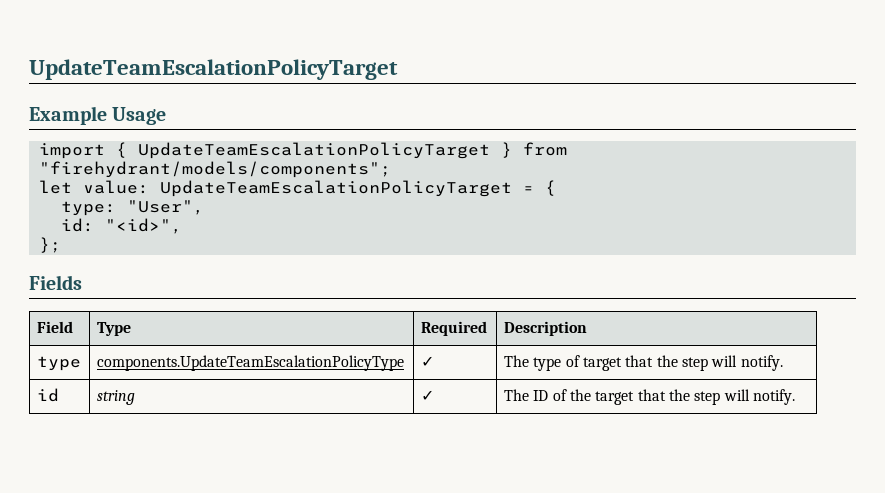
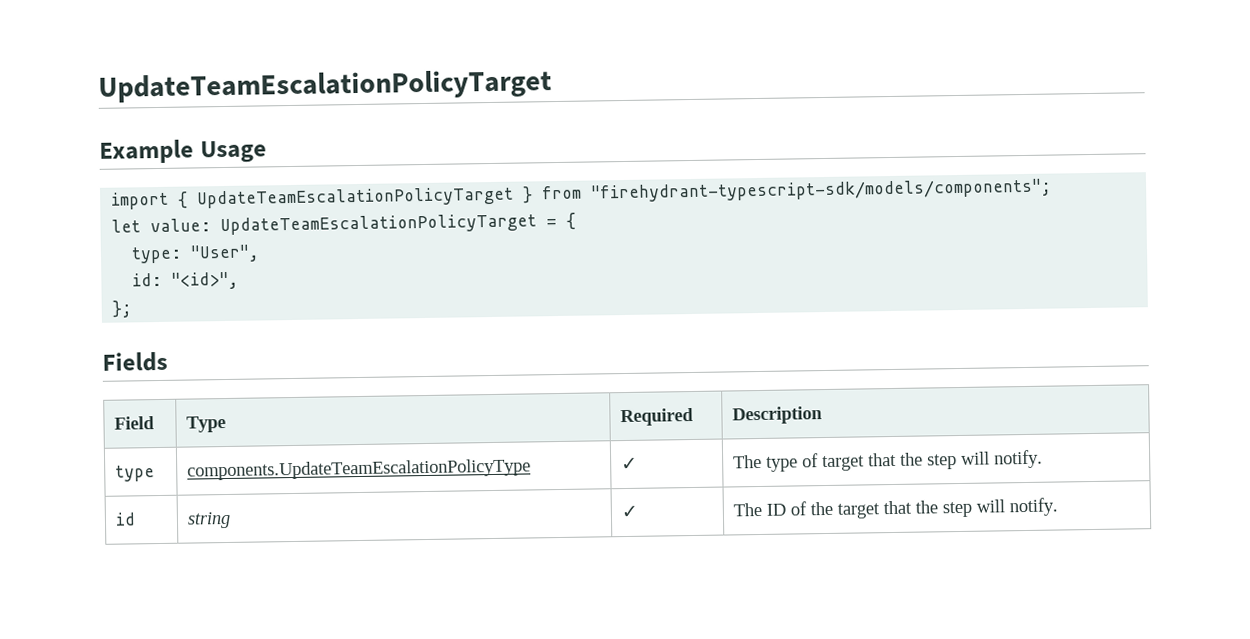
[38,161,391,178] "firehydrant/models/components"; -> [590,178,1053,203] "firehydrant-typescript-sdk/models/components";

